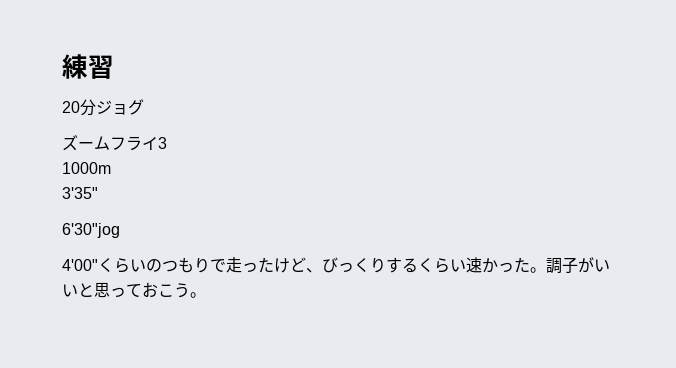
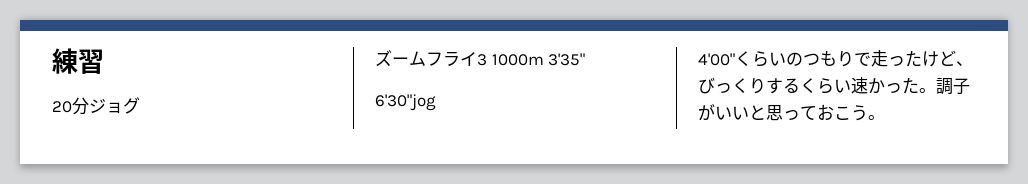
(167, 143) // -> (487, 60) none
(111, 168) // -> (544, 60) none

